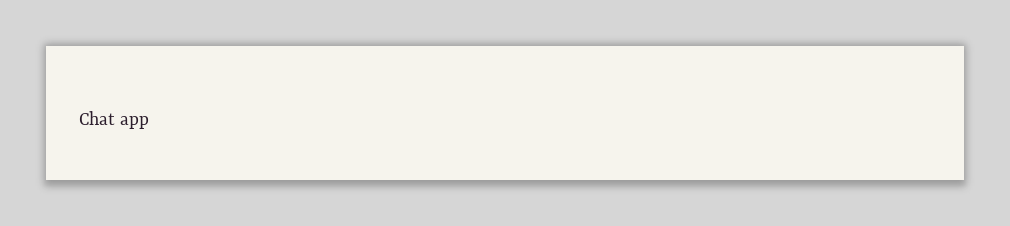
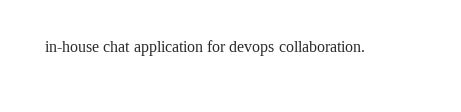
[79,111,150,129] Chat app -> [45,40,365,56] in-house chat application for devops collaboration.

